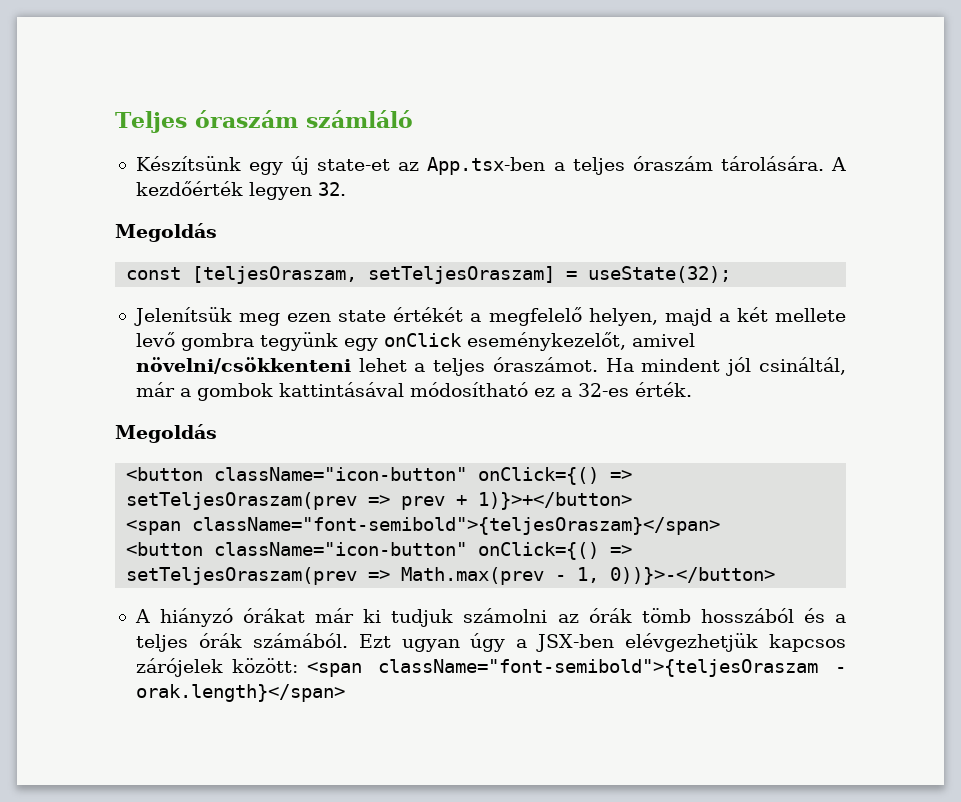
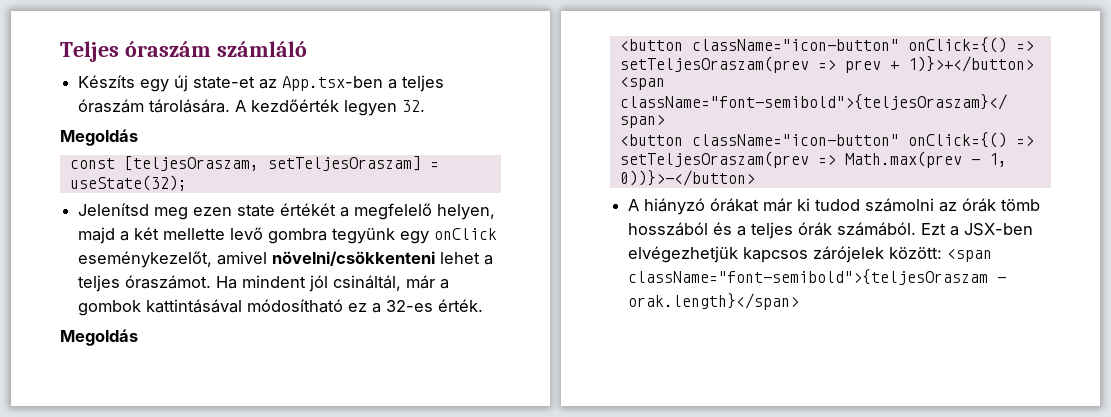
[135,156,241,171] Készítsünk -> [78,75,136,88] Készíts
[133,307,232,326] Jelenítsük -> [78,203,150,216] Jelenítsd
[775,308,847,322] mellete -> [163,228,226,240] mellette
[391,609,454,627] tudjuk -> [815,199,861,211] tudod
[401,633,506,652] ugyan úgy -> (947, 229) none
[625,633,759,652] elévgezhetjük -> [628,246,739,263] elvégezhetjük

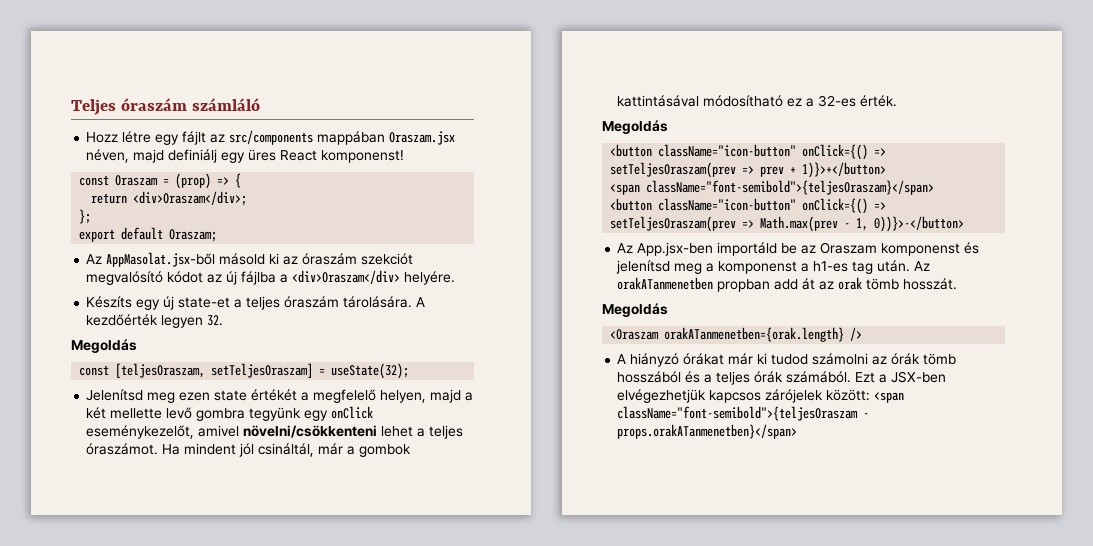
(307, 49) none -> [86,130,456,145] [86,149,405,163] [79,173,242,189] [91,191,248,206] [79,209,92,224] [79,227,218,242] [86,252,414,267] [86,270,456,285] // Hozz létre egy fájlt az src/components mappában Oraszam.jsx néven, majd definiálj egy üres React komponenst! // const Oraszam = (prop) => { // return <div>Oraszam</div>; // }; // export default Oraszam; // Az AppMasolat.jsx-ből másold ki az óraszám szekciót megvalósító kódot az új fájlba a <div>Oraszam</div> helyére.
[259,76,384,91] az App.tsx-ben -> (231, 302) none
(755, 178) none -> [617,242,980,256] [616,260,931,274] [617,277,958,292] [602,303,668,317] [610,327,863,342] // Az App.jsx-ben importáld be az Oraszam komponenst és jelenítsd meg a komponenst a h1-es tag után. Az orakATanmenetben propban add át az orak tömb hosszát. // Megoldás // <Oraszam orakATanmenetben={orak.length} />
[628,293,800,310] orak.length}</span> -> [617,424,798,439] props.orakATanmenetben}</span>

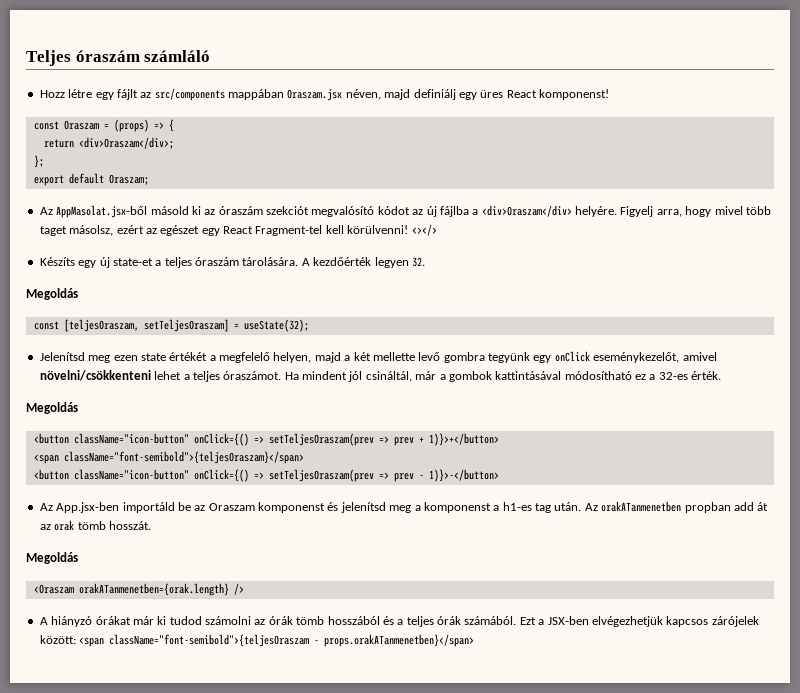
[175,173,212,189] (prop) -> [113,119,149,132] (props)
(456, 278) none -> [620,206,771,217] [39,224,437,236] Figyelj arra, hogy mivel több taget másolsz, ezért az egészet egy React Fragment-tel kell körülvenni! <></>
[760,216,965,232] Math.max(prev - 1, 0))}>-</button> -> [393,469,499,482] prev - 1)}>-</button>

